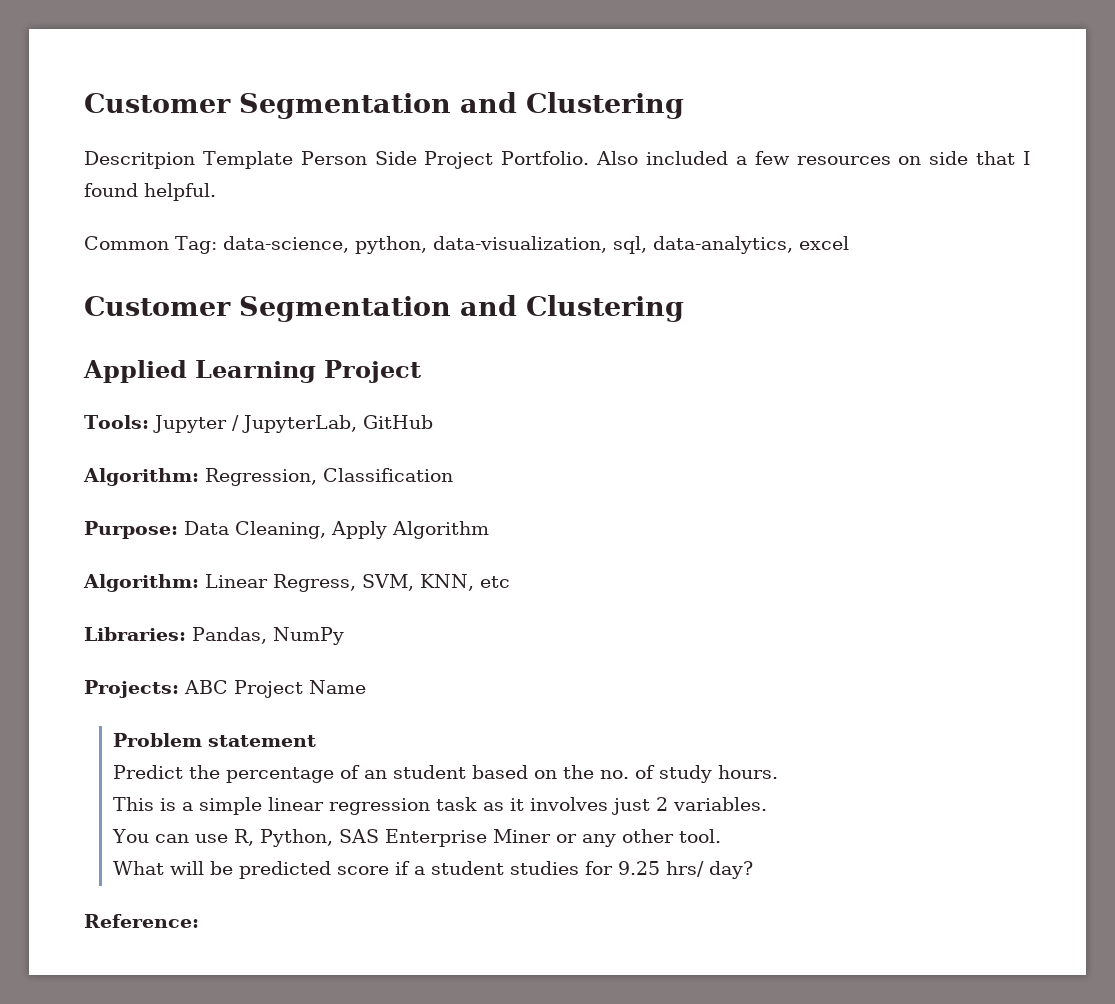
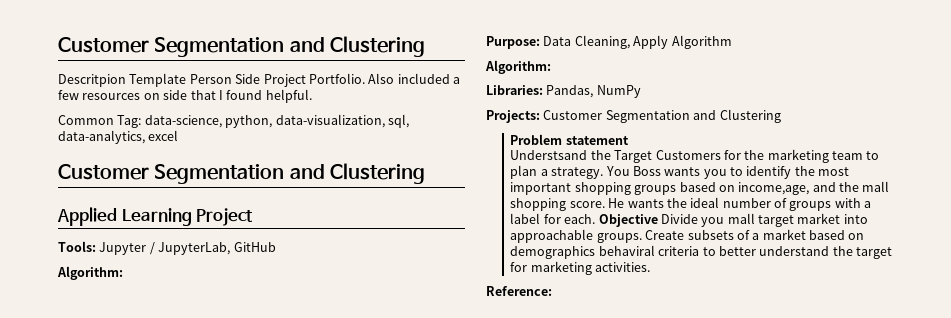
[205,468,453,486] Regression, Classification -> (123, 273) none
[205,574,510,592] Linear Regress, SVM, KNN, etc -> (551, 67) none
[184,680,366,698] [112,733,316,747] [112,765,778,783] [112,797,767,815] [111,829,721,847] [112,861,753,879] ABC Project Name // Problem statement // Predict the percentage of an student based on the no. of study hours. // This is a simple linear regression task as it involves just 2 variables. // You can use R, Python, SAS Enterprise Miner or any other tool. // What will be predicted score if a student studies for 9.25 hrs/ day? -> [543,109,781,123] [510,134,629,145] [510,149,880,163] [510,165,850,179] [510,181,890,195] [510,197,872,211] [510,213,868,227] [510,229,865,243] [510,245,893,259] [510,261,651,275] Customer Segmentation and Clustering // Problem statement // Understsand the Target Customers for the marketing team to plan a strategy. You Boss wants you to identify the most important shopping groups based on income,age, and the mall shopping score. He wants the ideal number of groups with a label for each. Objective Divide you mall target market into approachable groups. Create subsets of a market based on demographics behaviral criteria to better understand the target for marketing activities.

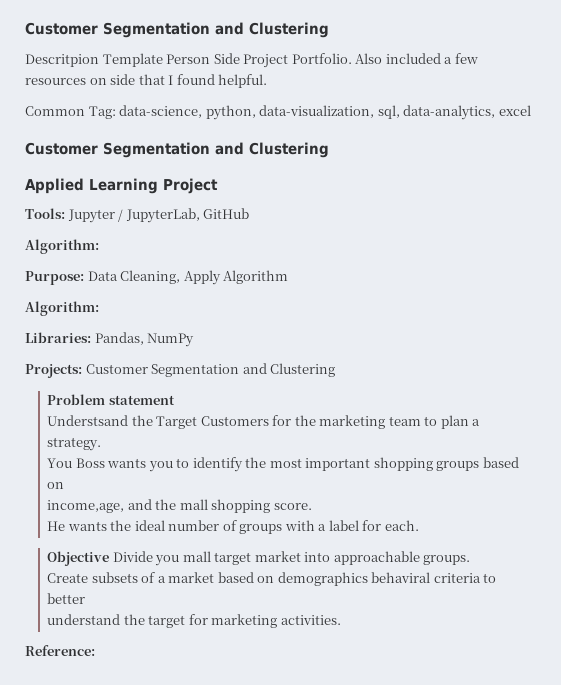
(604, 173) none -> (102, 444) //
(735, 188) none -> (65, 485) //
(605, 204) none -> (312, 506) //
(596, 219) none -> (419, 525) //
(642, 238) none -> (471, 560) //
(756, 251) none -> (86, 598) //

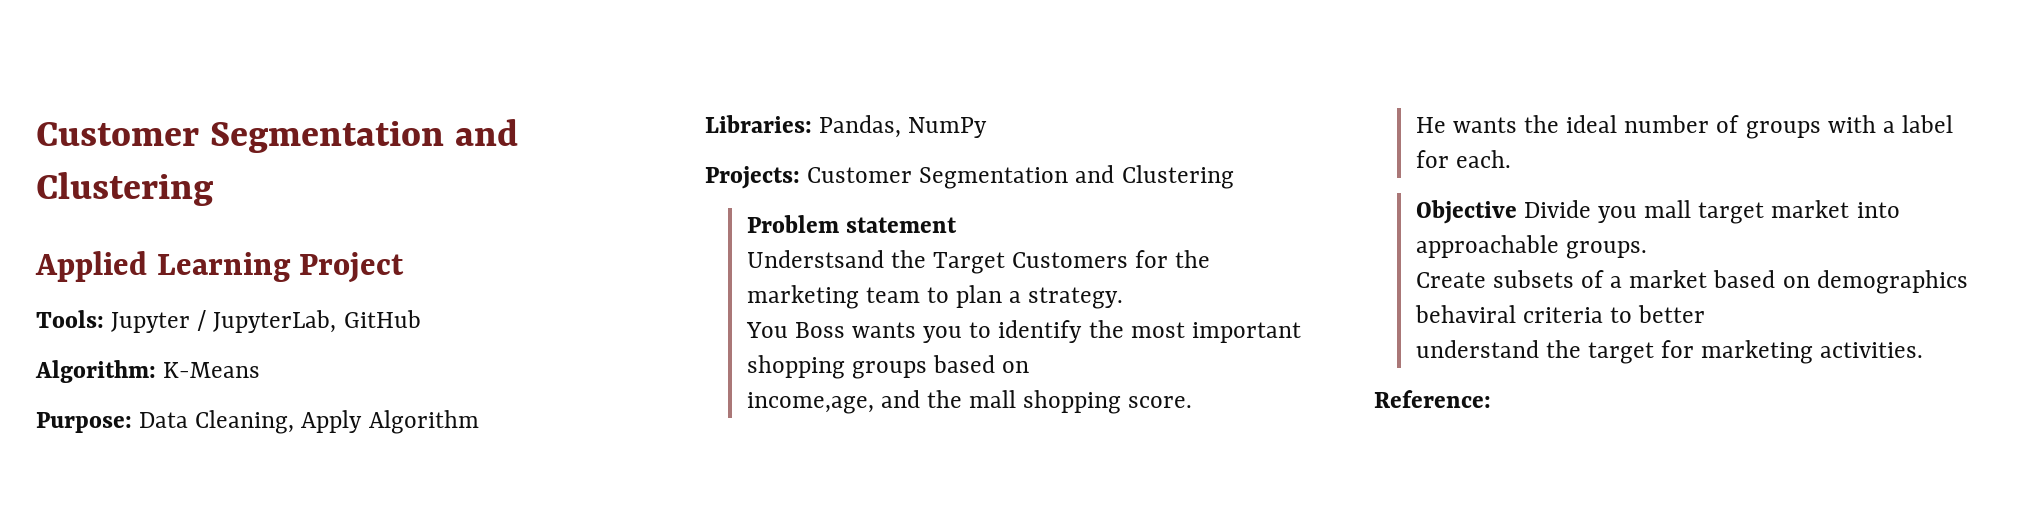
[25,22,329,38] [25,53,478,68] [25,74,268,88] [25,105,531,120] [25,142,329,158] Customer Segmentation and Clustering // Descritpion Template Person Side Project Portfolio. Also included a few resources on side that I found helpful. // Common Tag: data-science, python, data-visualization, sql, data-analytics, excel // Customer Segmentation and Clustering -> [36,119,519,153] [36,172,213,206] Customer Segmentation and Clustering
(99, 246) none -> [163,362,261,378] K-Means
[25,301,99,316] // Algorithm: -> (479, 422) none

